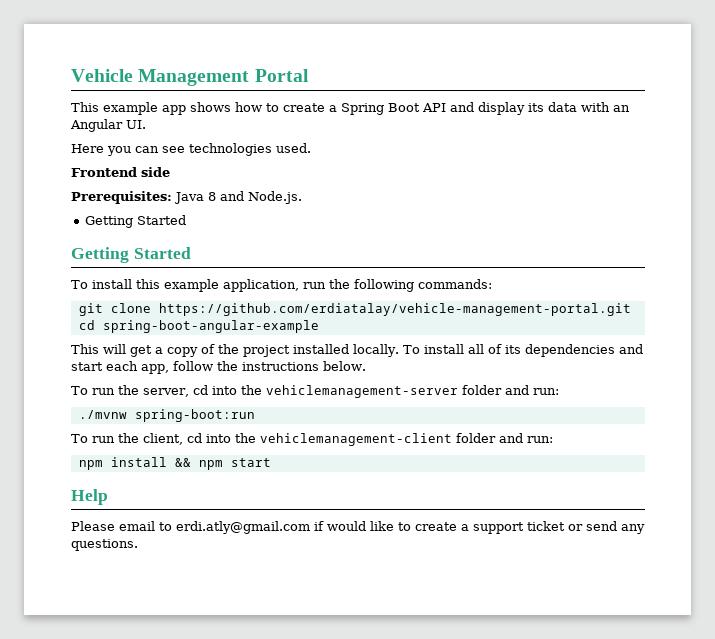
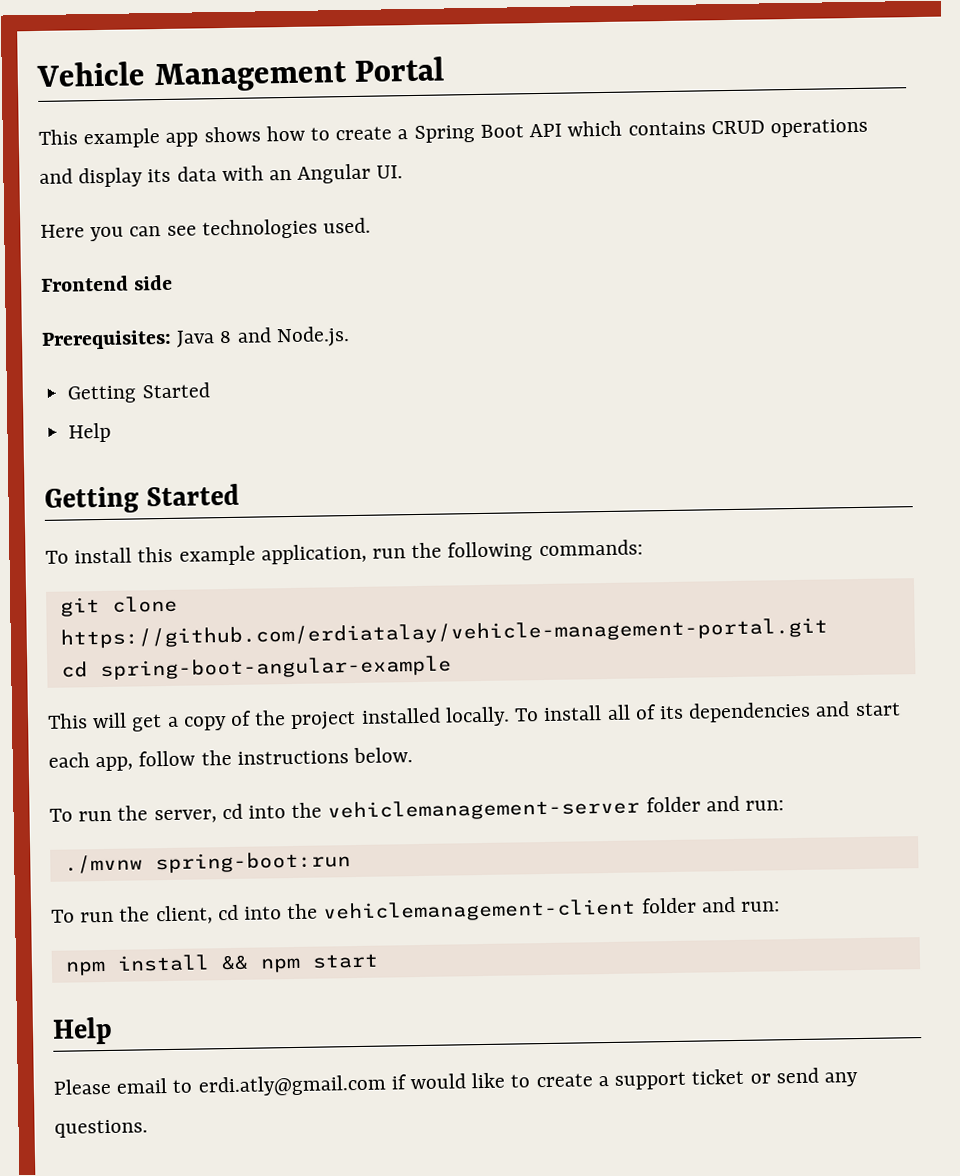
(446, 107) none -> [567,118,868,138] which contains CRUD operations
(186, 220) none -> [68,422,112,443] // Help

